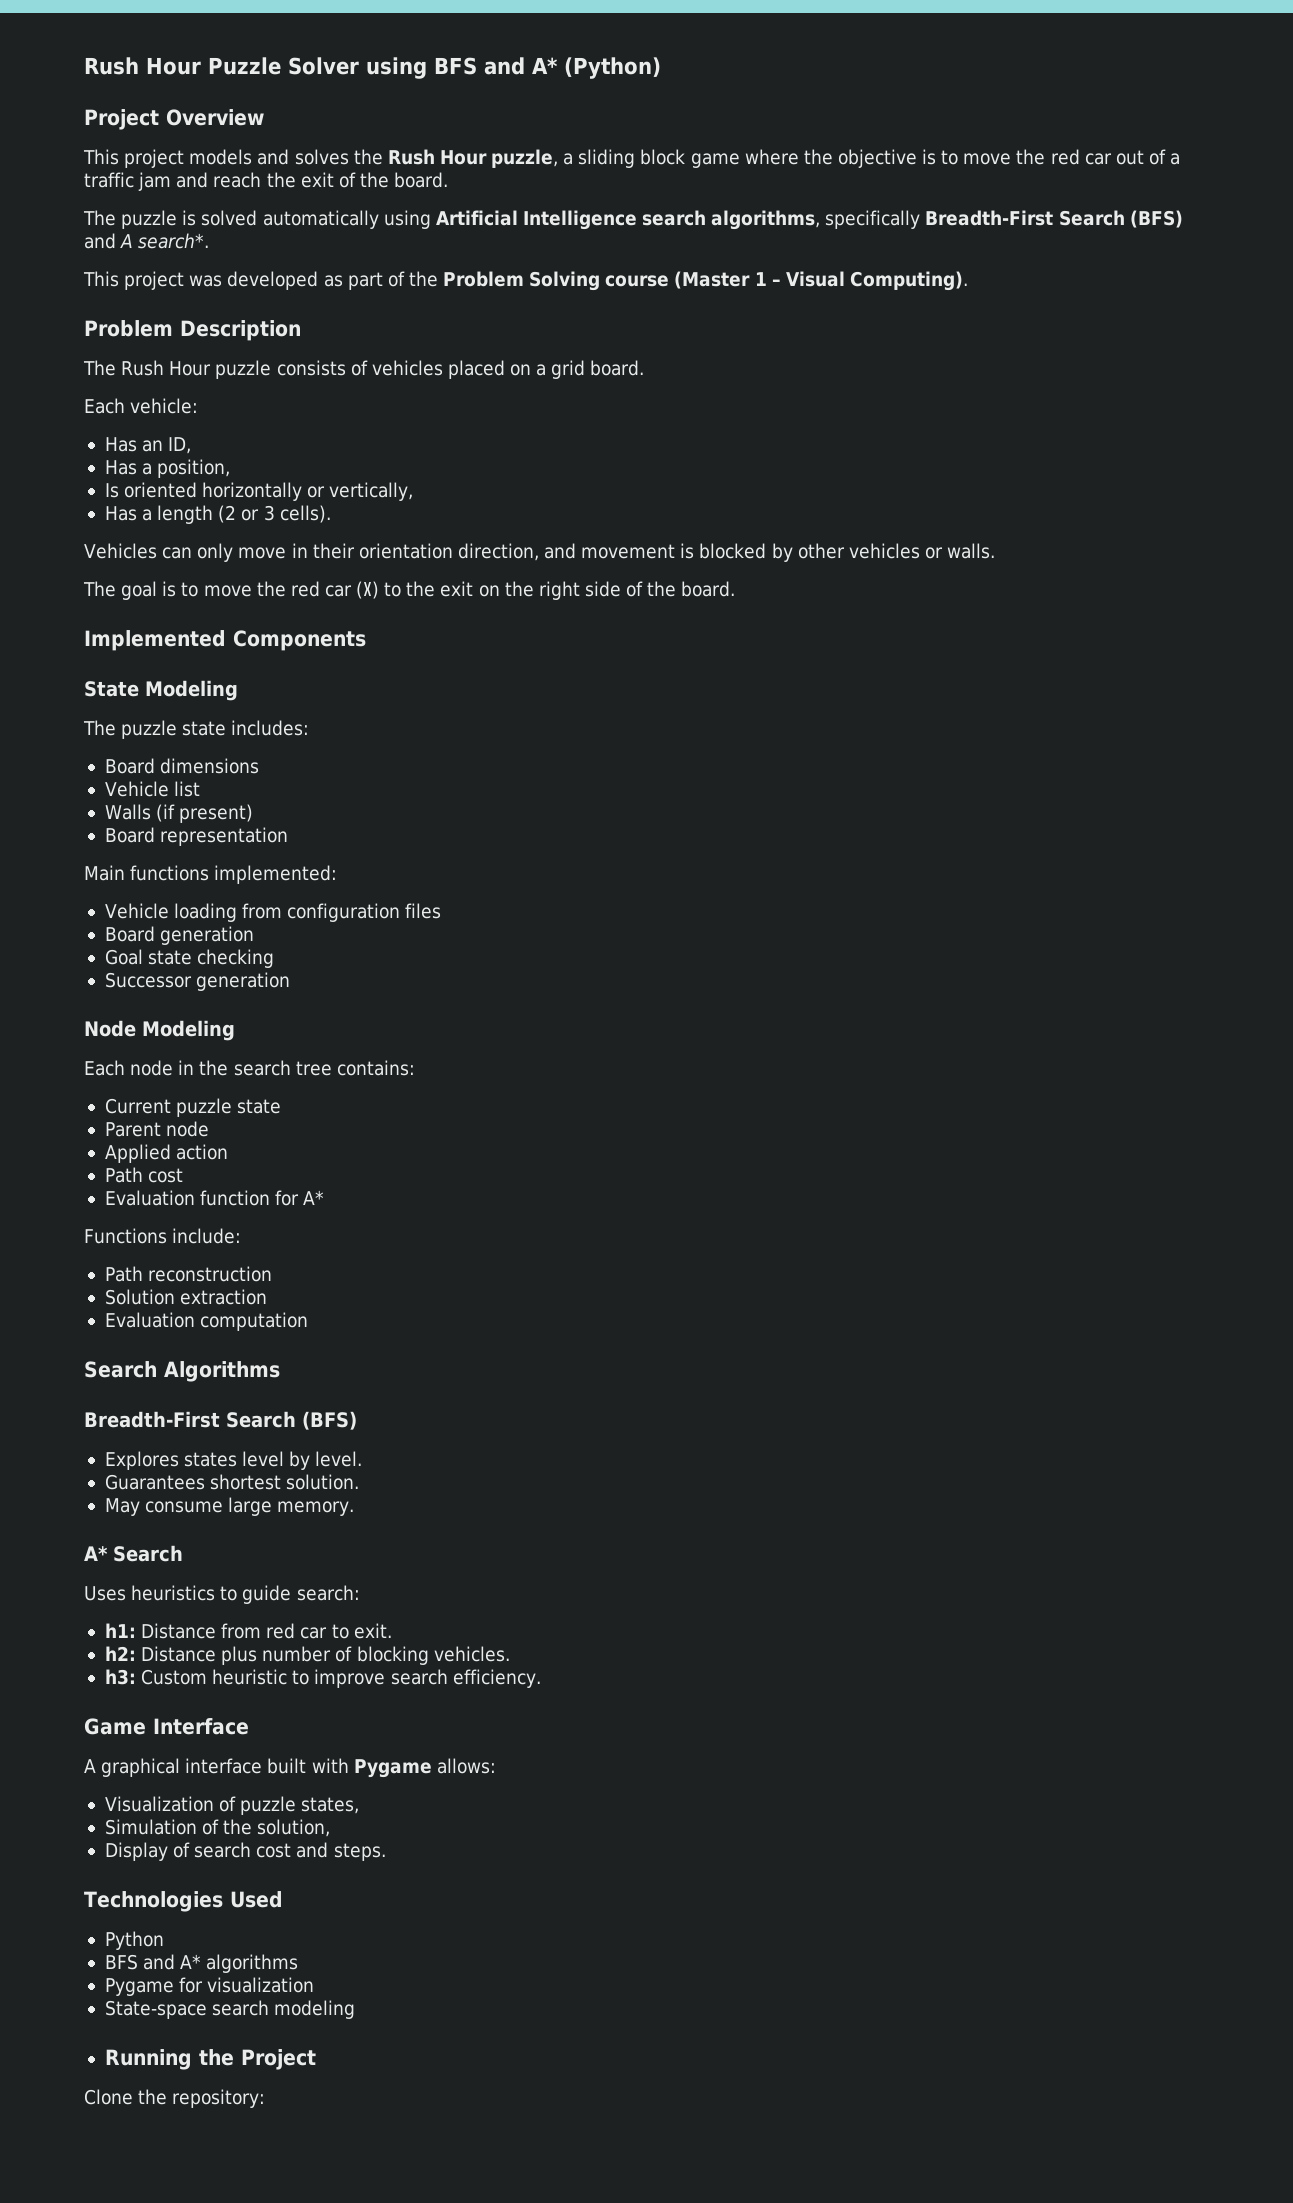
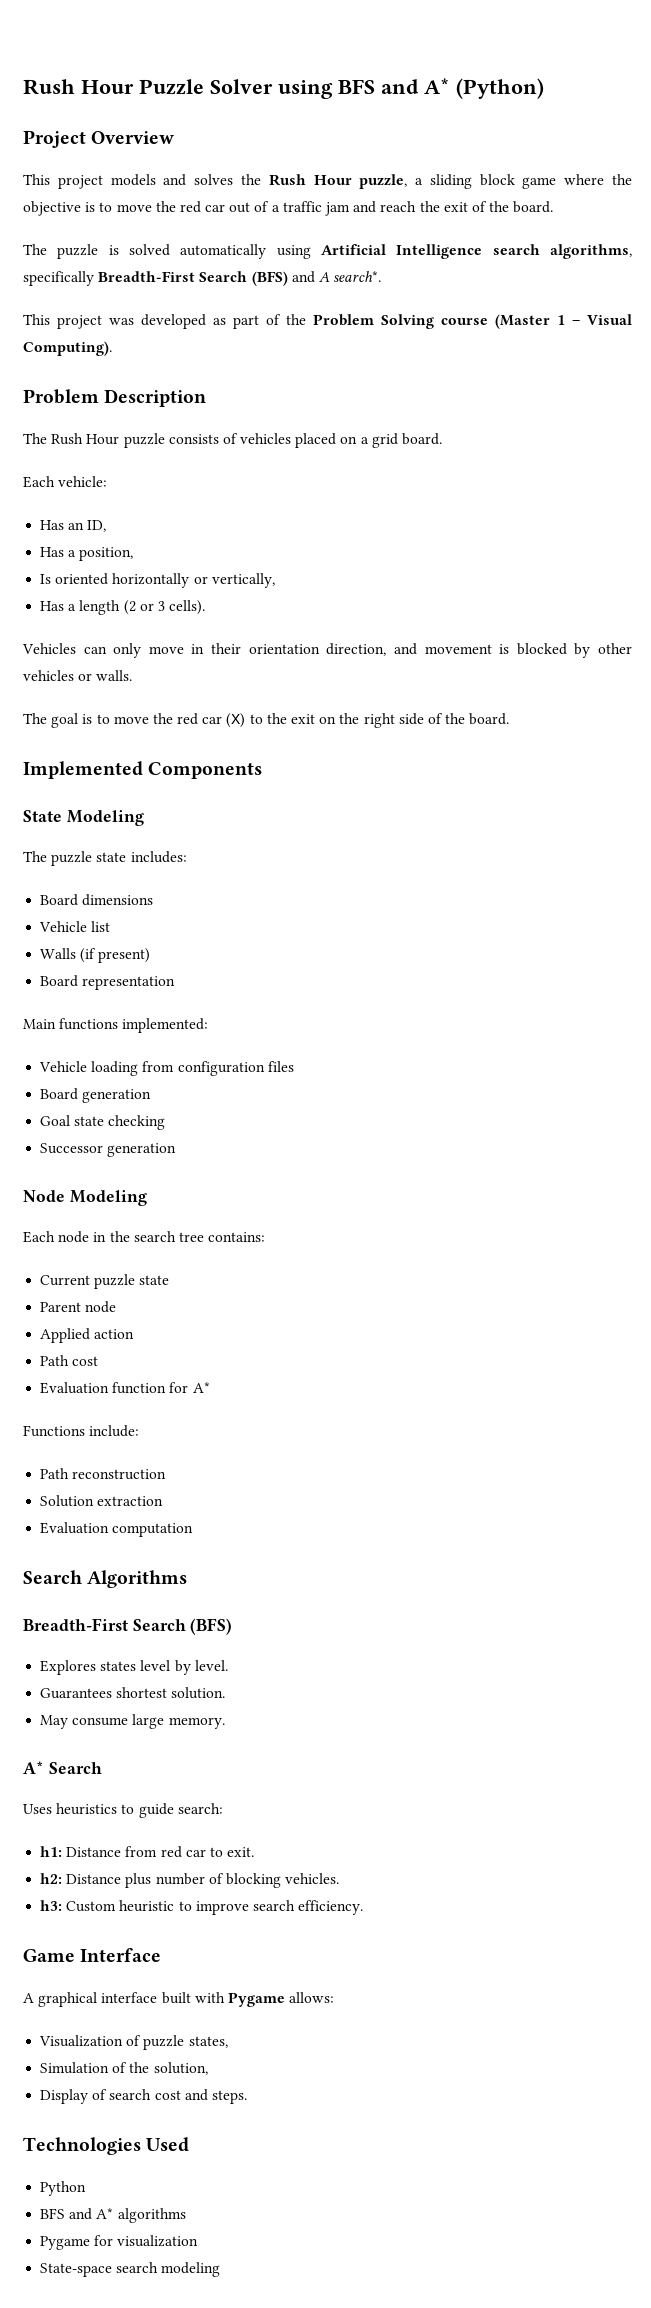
[104,2049,316,2070] [84,2089,266,2108] // Running the Project // Clone the repository: -> (221, 2269) none

